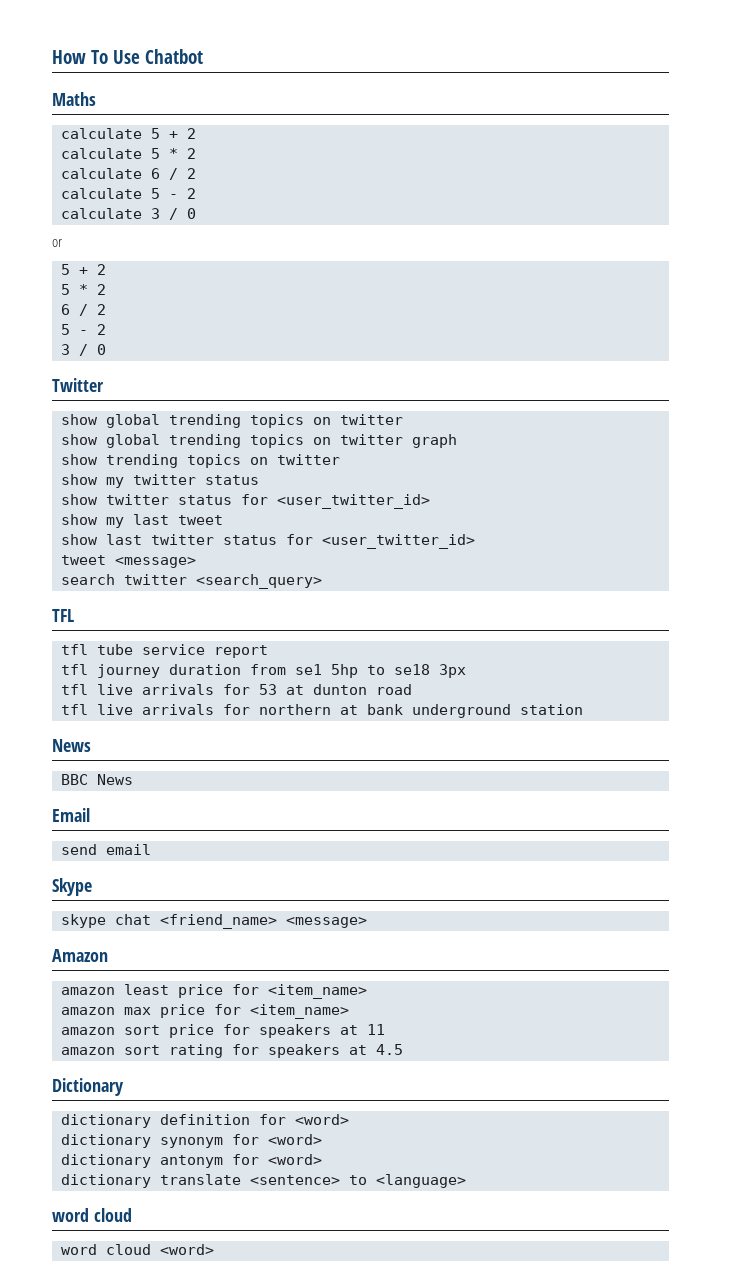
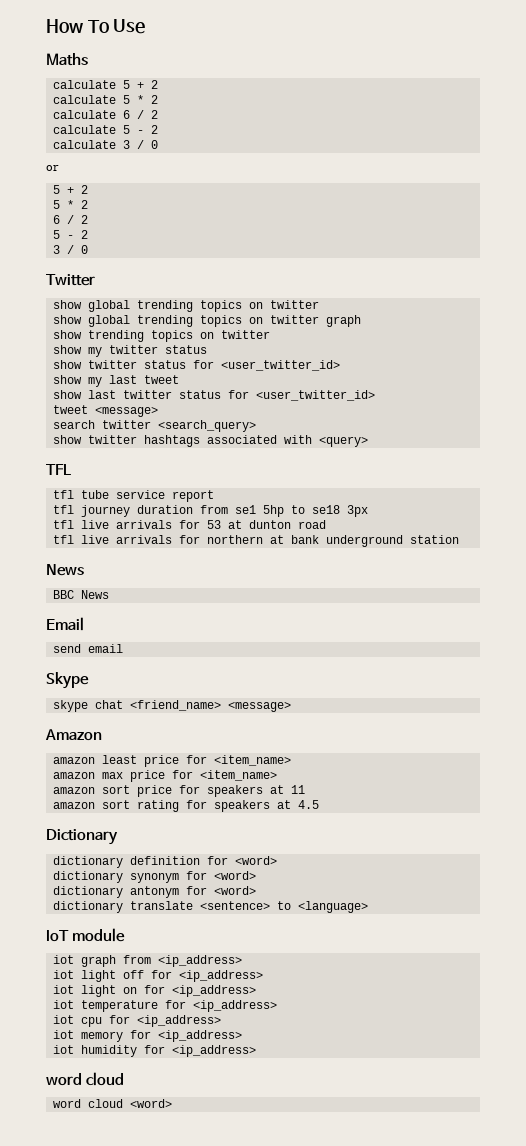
[145,49,204,64] Chatbot -> (146, 26) none
(322, 581) none -> [52,435,368,447] // show twitter hashtags associated with <query>
(466, 1181) none -> [46,928,126,942] [52,955,242,967] [52,970,263,982] [52,985,256,997] [52,1000,277,1012] [52,1015,221,1027] [52,1030,242,1042] [52,1045,256,1057] // IoT module // iot graph from <ip_address> // iot light off for <ip_address> // iot light on for <ip_address> // iot temperature for <ip_address> // iot cpu for <ip_address> // iot memory for <ip_address> // iot humidity for <ip_address>

